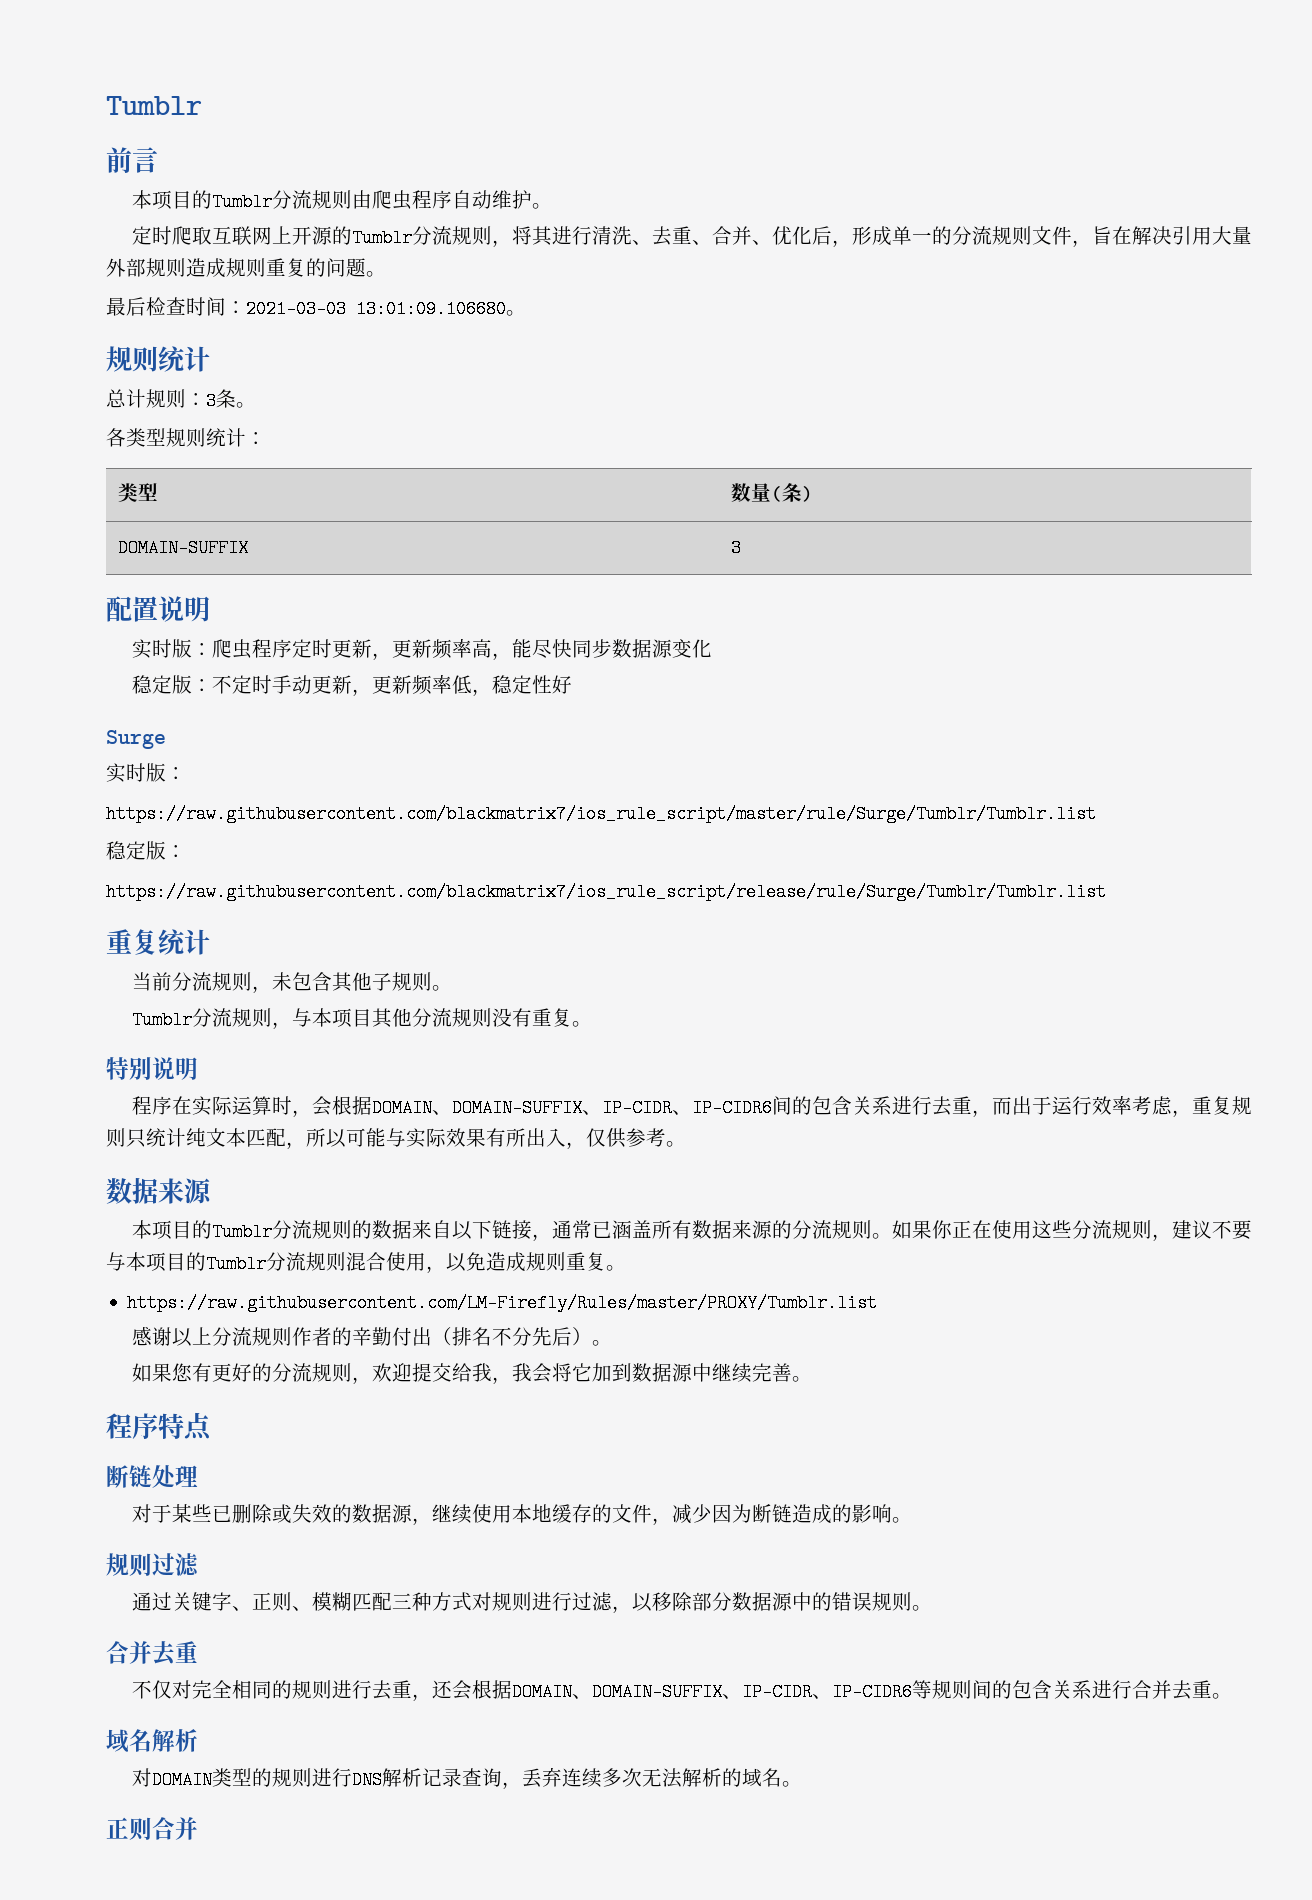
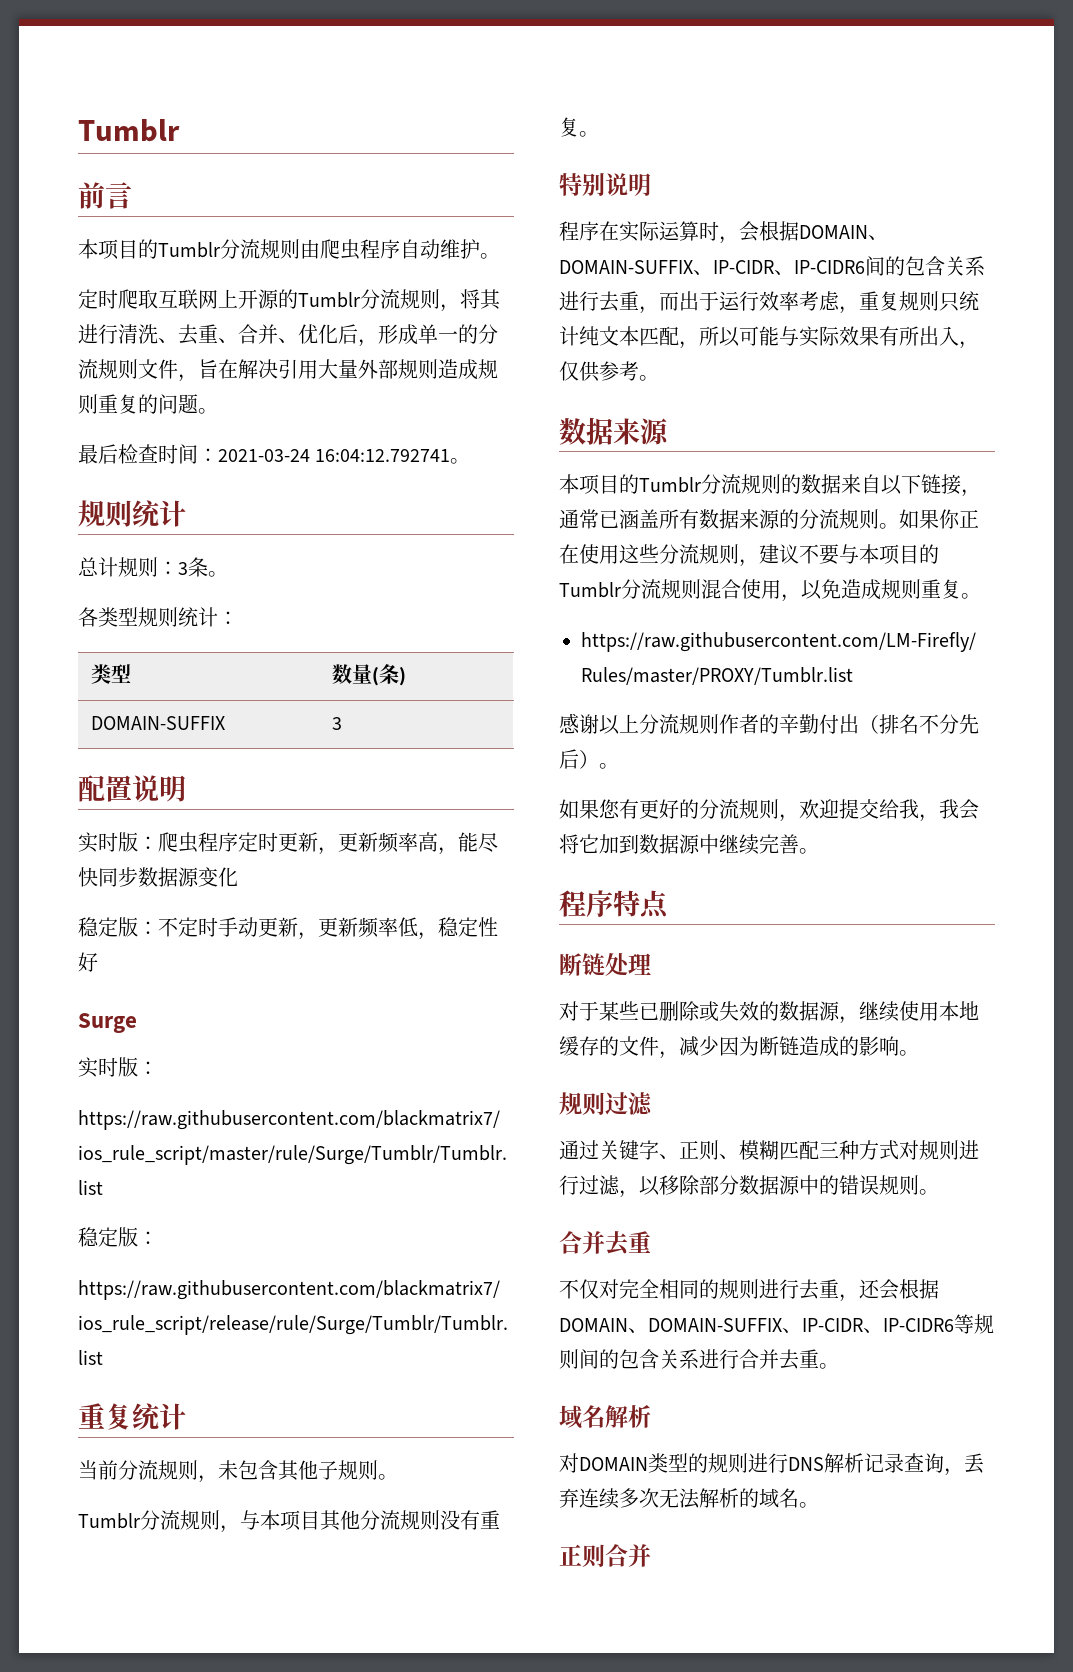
[246,300,506,318] 2021-03-03 13:01:09.106680 -> [218,449,451,462] 2021-03-24 16:04:12.792741

